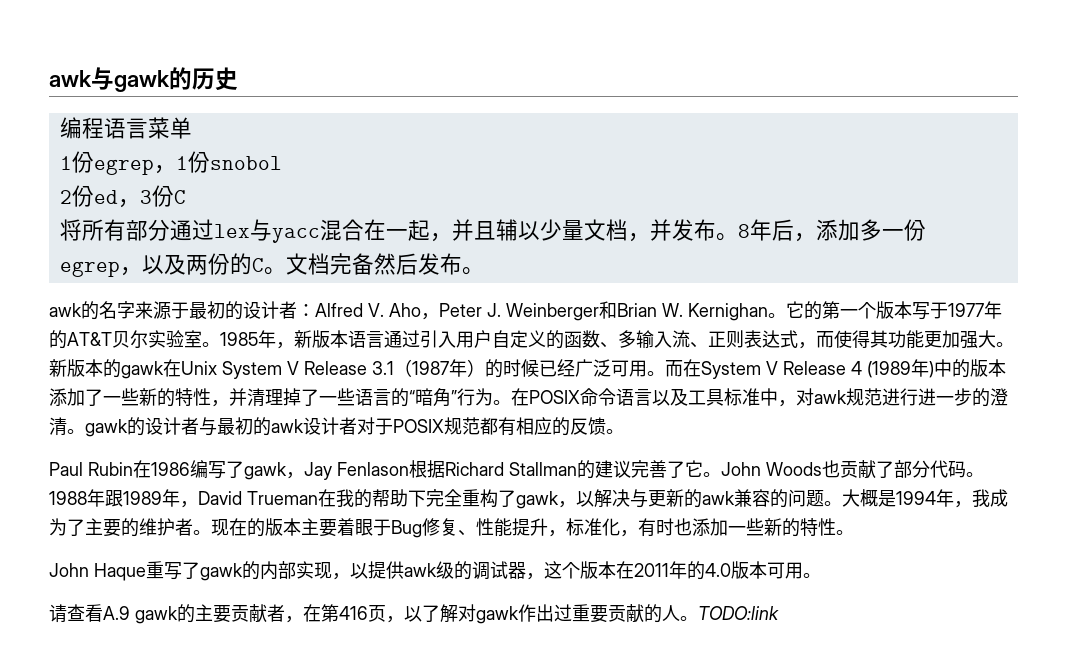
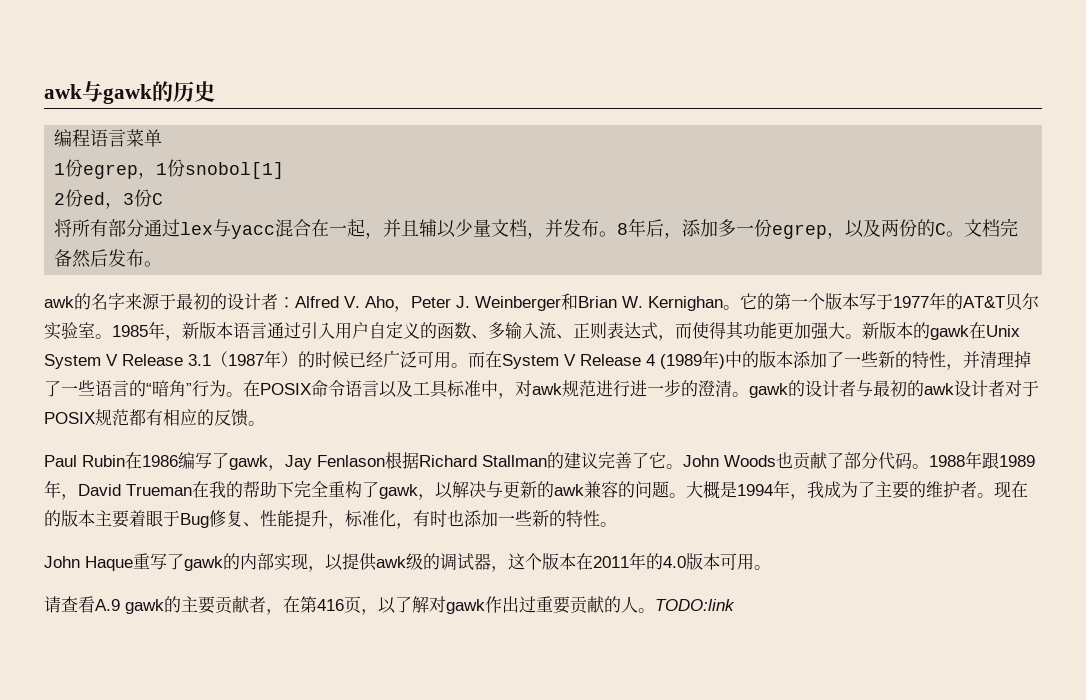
[209,156,282,170] snobol -> [185,162,285,179] snobol[1]

